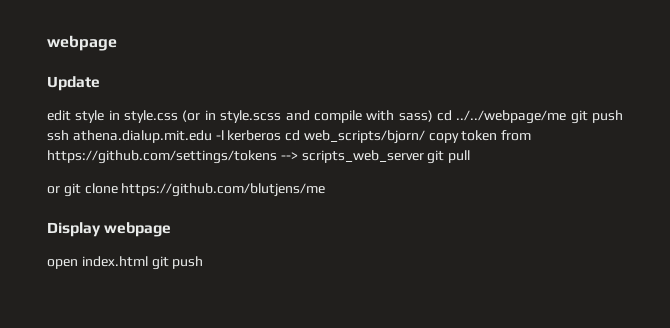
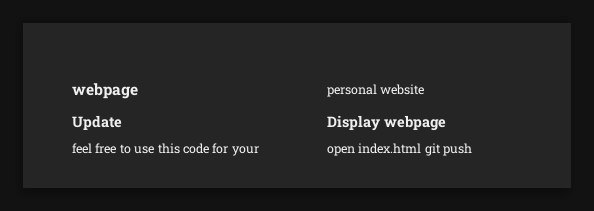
[47,110,623,124] [47,130,532,144] [47,150,471,164] [47,183,326,197] edit style in style.css (or in style.scss and compile with sass) cd ../../webpage/me git push ssh athena.dialup.mit.edu -l kerberos cd web_scripts/bjorn/ copy token from https://github.com/settings/tokens --> scripts_web_server git pull // or git clone https://github.com/blutjens/me -> [72,143,259,156] [327,84,425,97] feel free to use this code for your personal website

